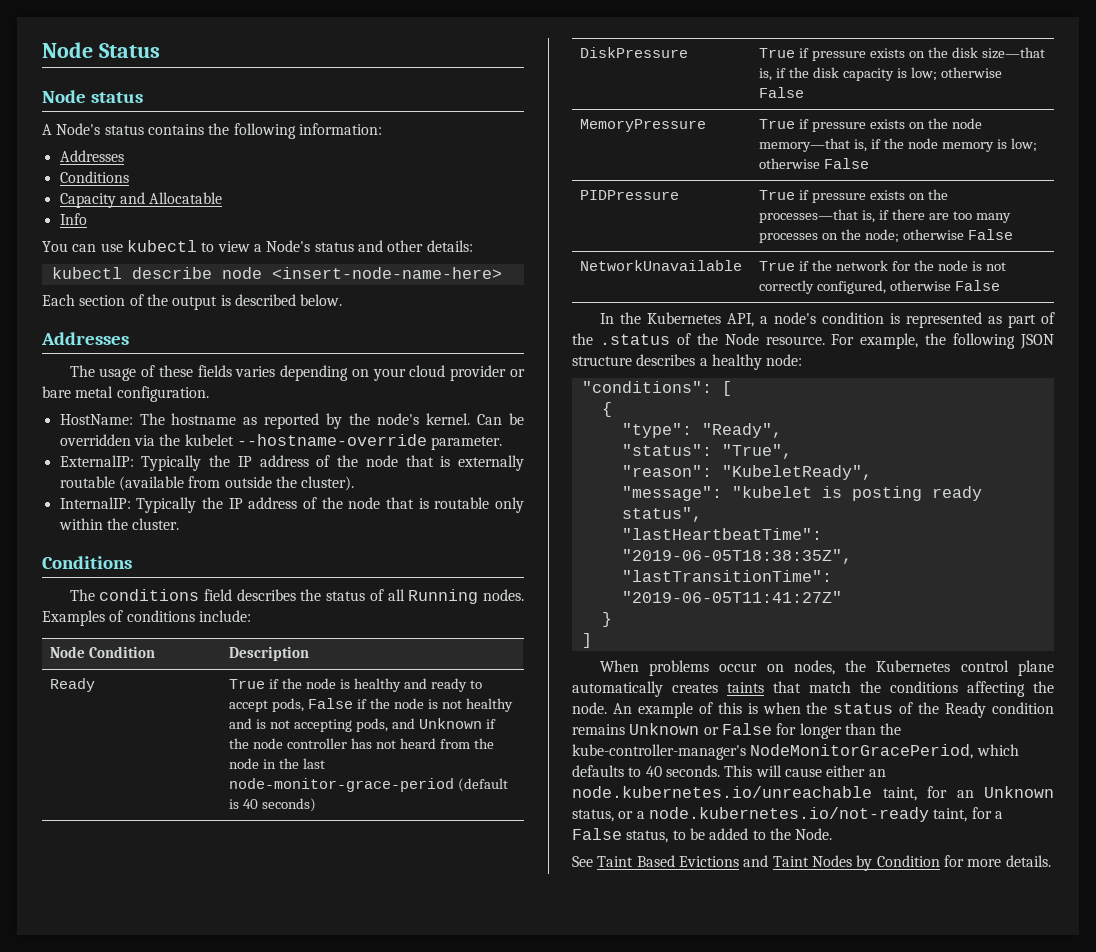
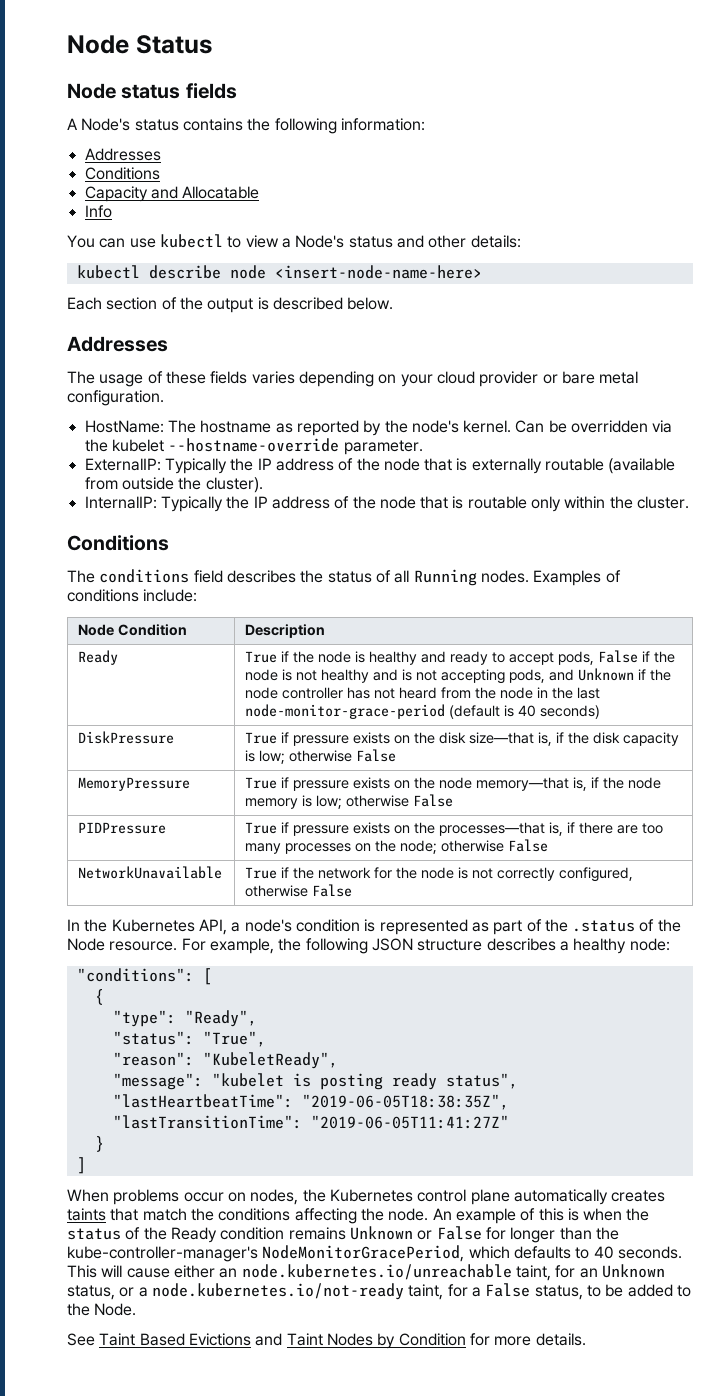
(143, 97) none -> [185,83,237,99] fields

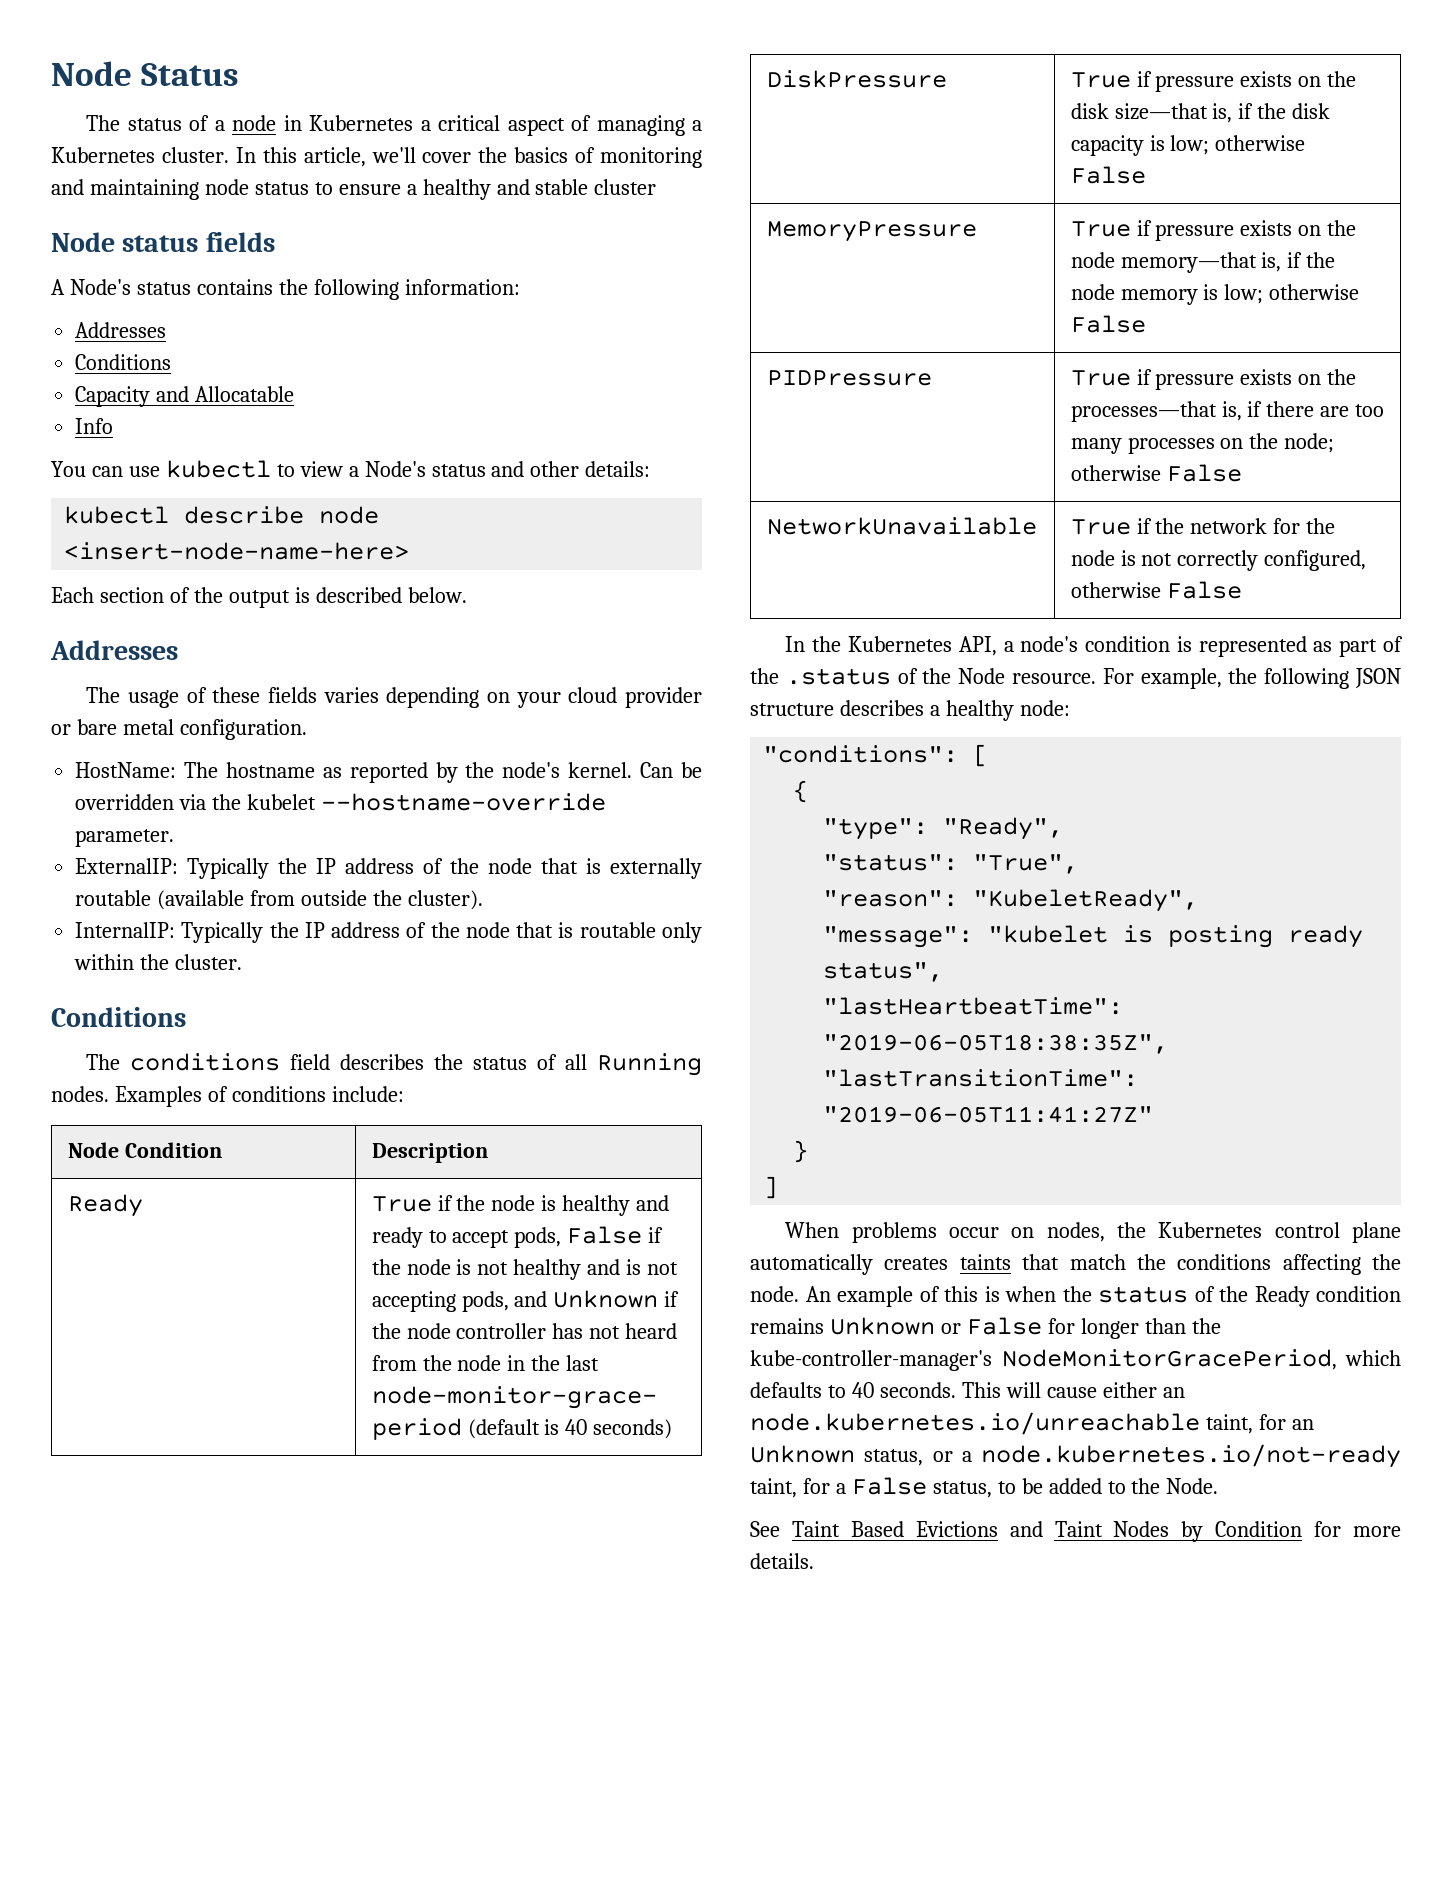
(212, 44) none -> [86,115,703,136] [51,147,702,168] [51,179,657,200] // The status of a node in Kubernetes a critical aspect of managing a Kubernetes cluster. In this article, we'll cover the basics of monitoring and maintaining node status to ensure a healthy and stable cluster

